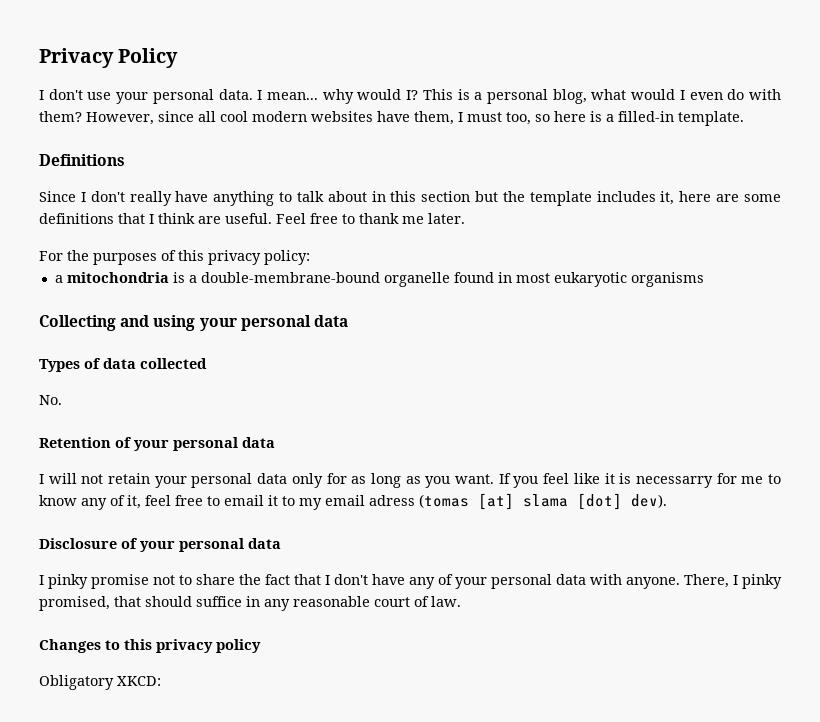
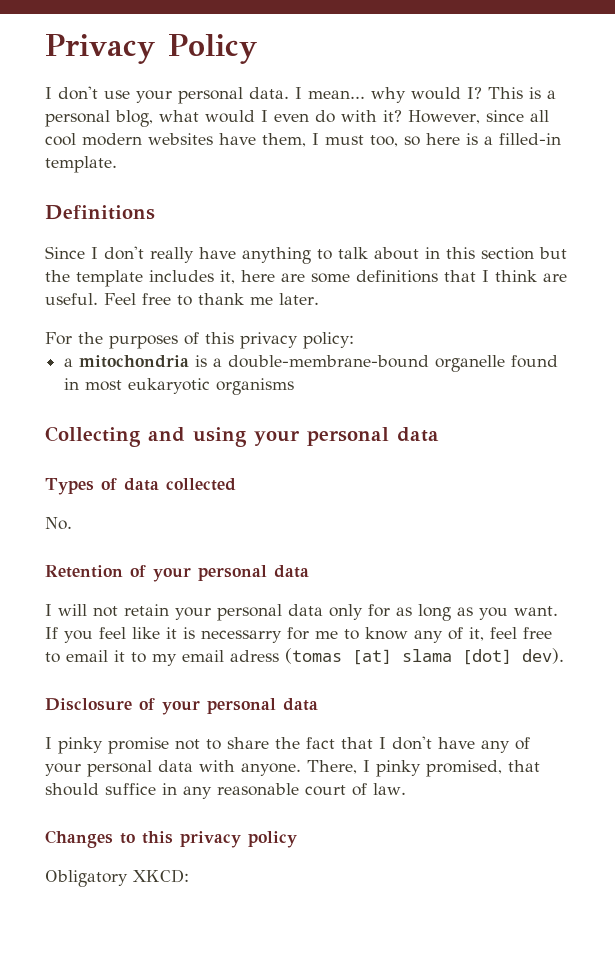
[39,111,82,122] them? -> [383,110,402,122] it?

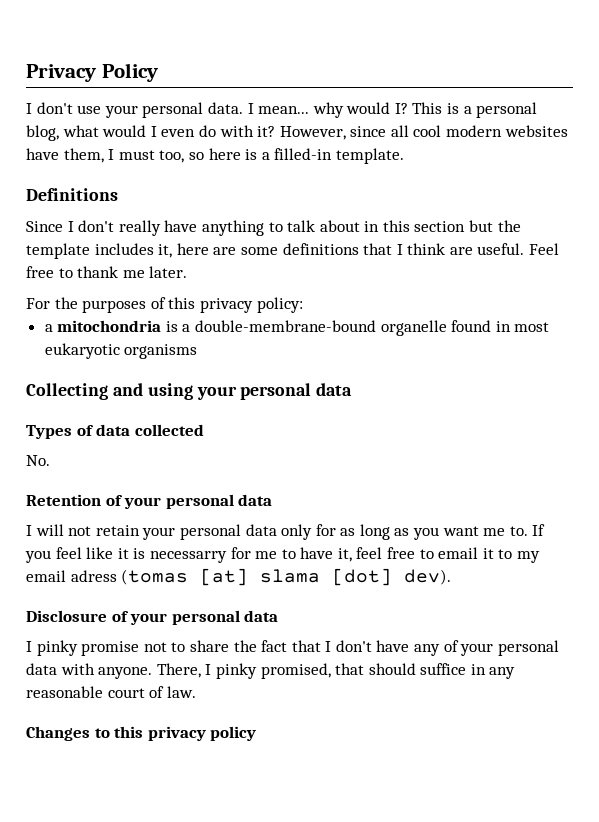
[514,606,558,616] want. -> [442,526,528,536] want me to.
[365,627,463,643] know any of -> [300,547,334,559] have
[45,869,189,887] // Obligatory XKCD: -> (257, 733) none

